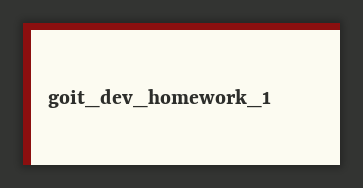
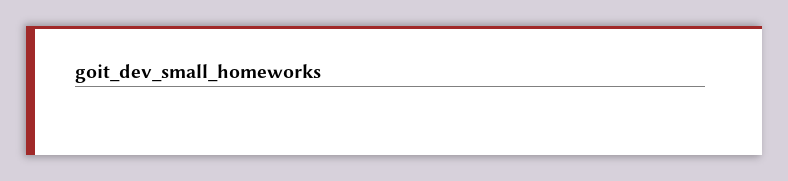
[48,89,271,108] goit_dev_homework_1 -> [75,64,321,83] goit_dev_small_homeworks

